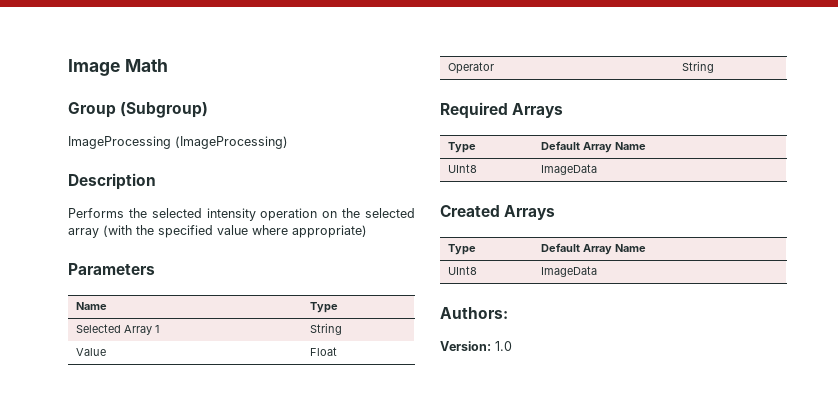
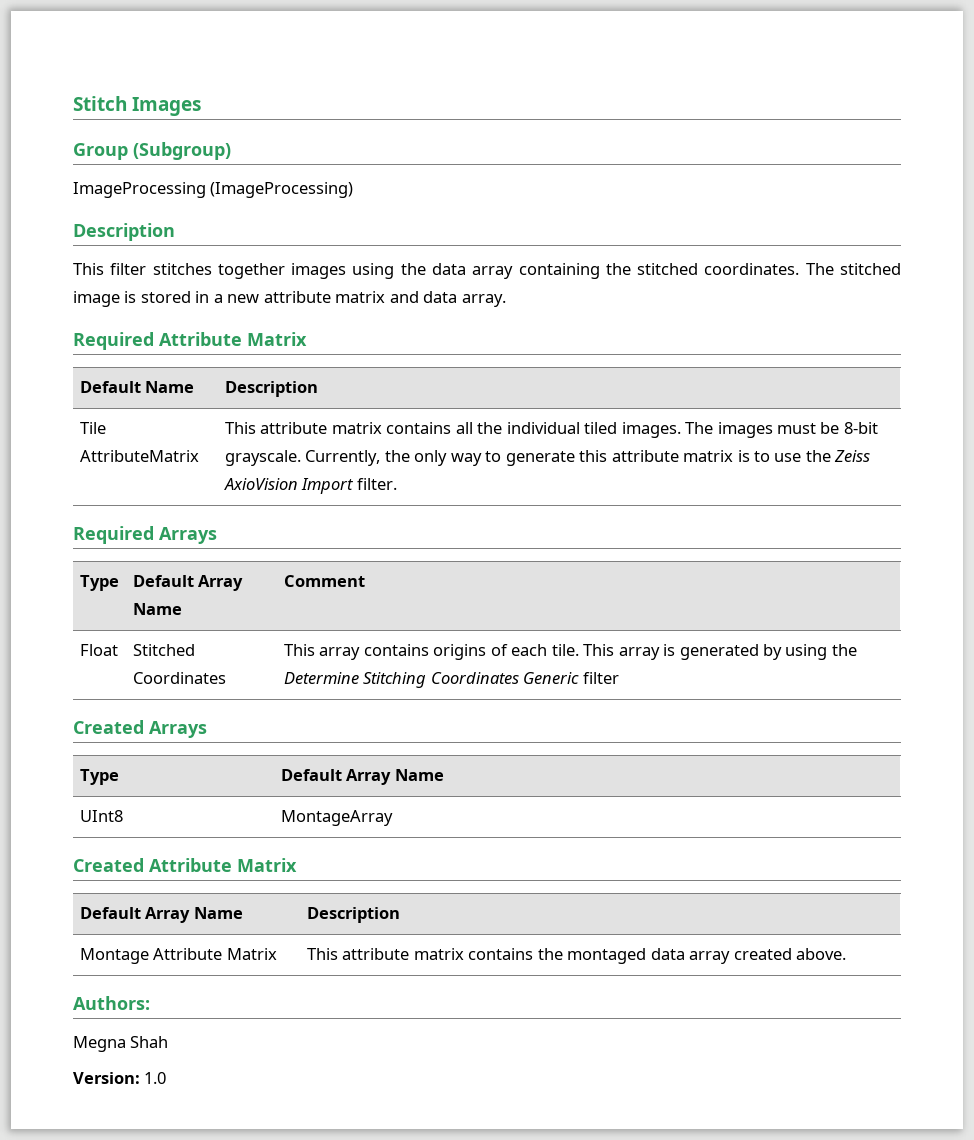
[68,59,168,76] Image Math -> [73,96,202,116] Stitch Images
[68,208,415,221] [68,225,367,238] [68,263,155,275] [75,302,107,310] [309,302,338,313] [75,324,159,335] [309,323,342,335] [75,348,106,356] [309,347,337,356] [447,62,494,74] [681,61,714,73] Performs the selected intensity operation on the selected array (with the specified value where appropriate) // Parameters // Name | Type // Selected Array 1 | String // Value | Float // Operator | String -> [73,263,902,279] [73,291,506,307] [73,332,307,350] [79,381,195,393] [224,381,318,397] [79,422,106,434] [79,450,199,462] [224,422,878,438] [224,450,871,466] [223,478,397,494] This filter stitches together images using the data array containing the stitched coordinates. The stitched image is stored in a new attribute matrix and data array. // Required Attribute Matrix // Default Name | Description // Tile AttributeMatrix | This attribute matrix contains all the individual tiled images. The images must be 8-bit grayscale. Currently, the only way to generate this attribute matrix is to use the Zeiss AxioVision Import filter.
[447,164,477,173] [540,164,597,175] // UInt8 | ImageData -> [283,575,365,587] [79,644,118,656] [132,644,195,656] [132,672,226,684] [283,644,857,660] [283,672,619,688] | Comment // Float | Stitched Coordinates | This array contains origins of each tile. This array is generated by using the Determine Stitching Coordinates Generic filter
[540,266,597,277] ImageData -> [280,810,393,826] [73,858,297,872] [79,907,243,923] [306,907,400,923] [79,948,277,964] [306,948,847,964] MontageArray // Created Attribute Matrix // Default Array Name | Description // Montage Attribute Matrix | This attribute matrix contains the montaged data array created above.
(508, 313) none -> [73,1036,169,1052] // Megna Shah

